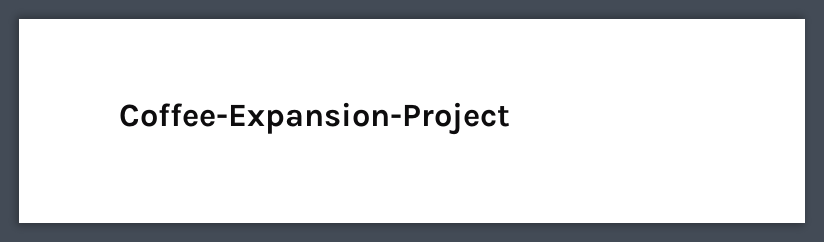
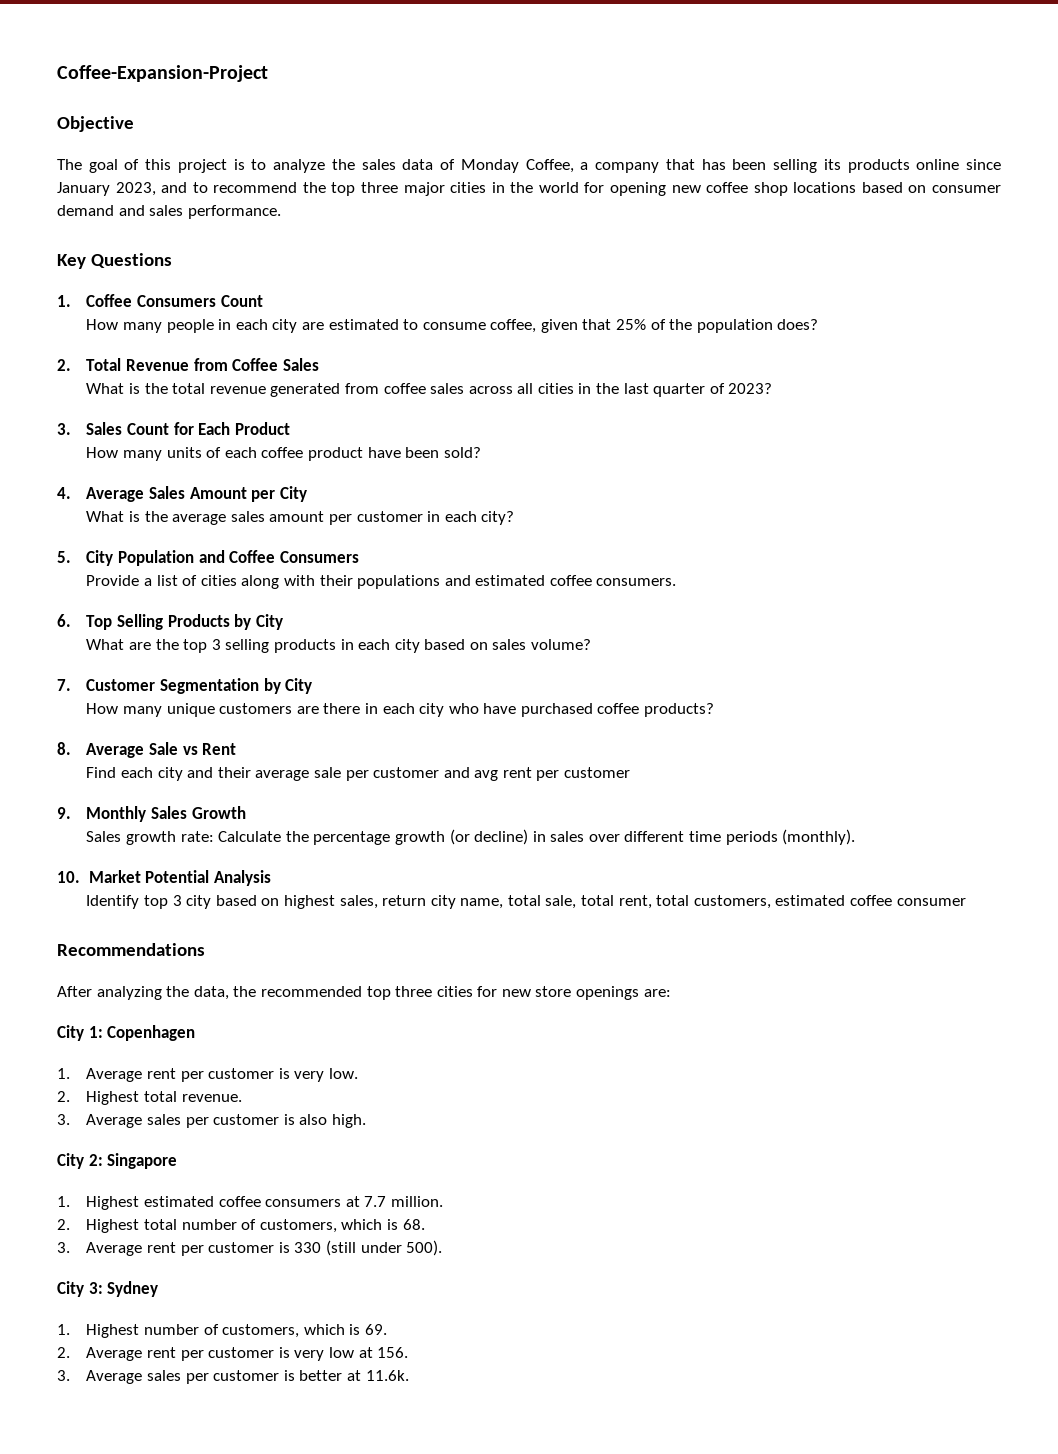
(510, 118) none -> [57,116,134,132] [57,159,1002,173] [57,182,1001,196] [57,205,281,219] [57,253,172,269] [57,294,263,307] [86,319,819,333] [57,358,319,371] [86,383,773,397] [57,422,290,435] [86,447,481,461] [57,486,307,502] [86,511,515,525] [57,550,359,566] [86,575,677,589] [57,614,283,630] [86,639,592,653] [57,678,313,694] [86,703,715,717] [57,742,237,758] [86,767,631,781] [57,806,246,822] [86,829,856,845] [57,870,271,886] [86,895,966,909] [57,943,205,956] [57,986,671,1000] [57,1025,196,1041] [57,1068,358,1082] [57,1091,242,1105] [57,1114,366,1128] [57,1153,178,1169] [57,1196,443,1210] [57,1219,425,1233] [57,1240,443,1256] [57,1281,159,1297] [57,1324,387,1338] [57,1347,409,1361] [57,1370,409,1384] // Objective // The goal of this project is to analyze the sales data of Monday Coffee, a company that has been selling its products online since January 2023, and to recommend the top three major cities in the world for opening new coffee shop locations based on consumer demand and sales performance. // Key Questions // 1. Coffee Consumers Count // How many people in each city are estimated to consume coffee, given that 25% of the population does? // 2. Total Revenue from Coffee Sales // What is the total revenue generated from coffee sales across all cities in the last quarter of 2023? // 3. Sales Count for Each Product // How many units of each coffee product have been sold? // 4. Average Sales Amount per City // What is the average sales amount per customer in each city? // 5. City Population and Coffee Consumers // Provide a list of cities along with their populations and estimated coffee consumers. // 6. Top Selling Products by City // What are the top 3 selling products in each city based on sales volume? // 7. Customer Segmentation by City // How many unique customers are there in each city who have purchased coffee products? // 8. Average Sale vs Rent // Find each city and their average sale per customer and avg rent per customer // 9. Monthly Sales Growth // Sales growth rate: Calculate the percentage growth (or decline) in sales over different time periods (monthly). // 10. Market Potential Analysis // Identify top 3 city based on highest sales, return city name, total sale, total rent, total customers, estimated coffee consumer // Recommendations // After analyzing the data, the recommended top three cities for new store openings are: // City 1: Copenhagen // 1. Average rent per customer is very low. // 2. Highest total revenue. // 3. Average sales per customer is also high. // City 2: Singapore // 1. Highest estimated coffee consumers at 7.7 million. // 2. Highest total number of customers, which is 68. // 3. Average rent per customer is 330 (still under 500). // City 3: Sydney // 1. Highest number of customers, which is 69. // 2. Average rent per customer is very low at 156. // 3. Average sales per customer is better at 11.6k.

